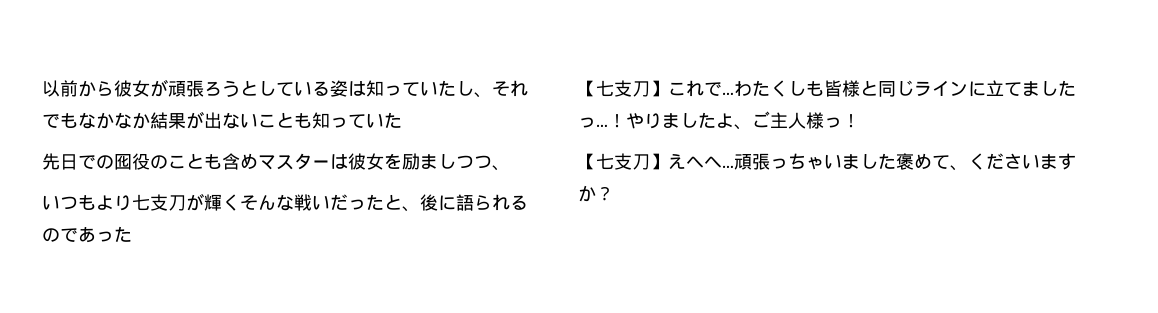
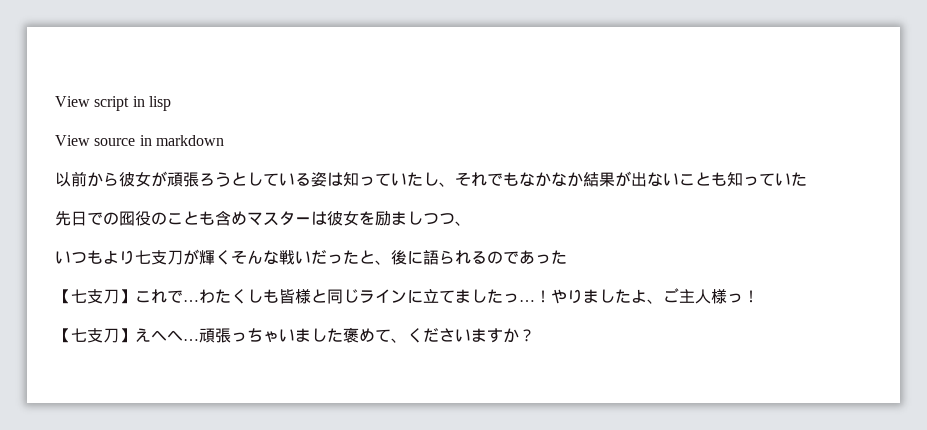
(42, 88) none -> [55,96,171,111] [55,135,224,146] View script in lisp // View source in markdown //

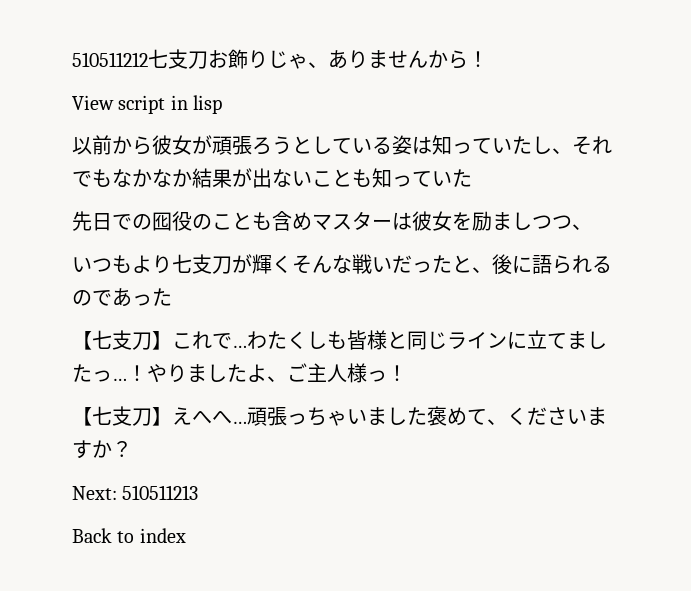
(55, 101) none -> [72,49,488,69] 510511212七支刀お飾りじゃ、ありませんから！ //
[55,135,224,146] // View source in markdown -> (223, 104) none
(535, 335) none -> [72,485,199,500] [72,528,186,543] // Next: 510511213 // Back to index

